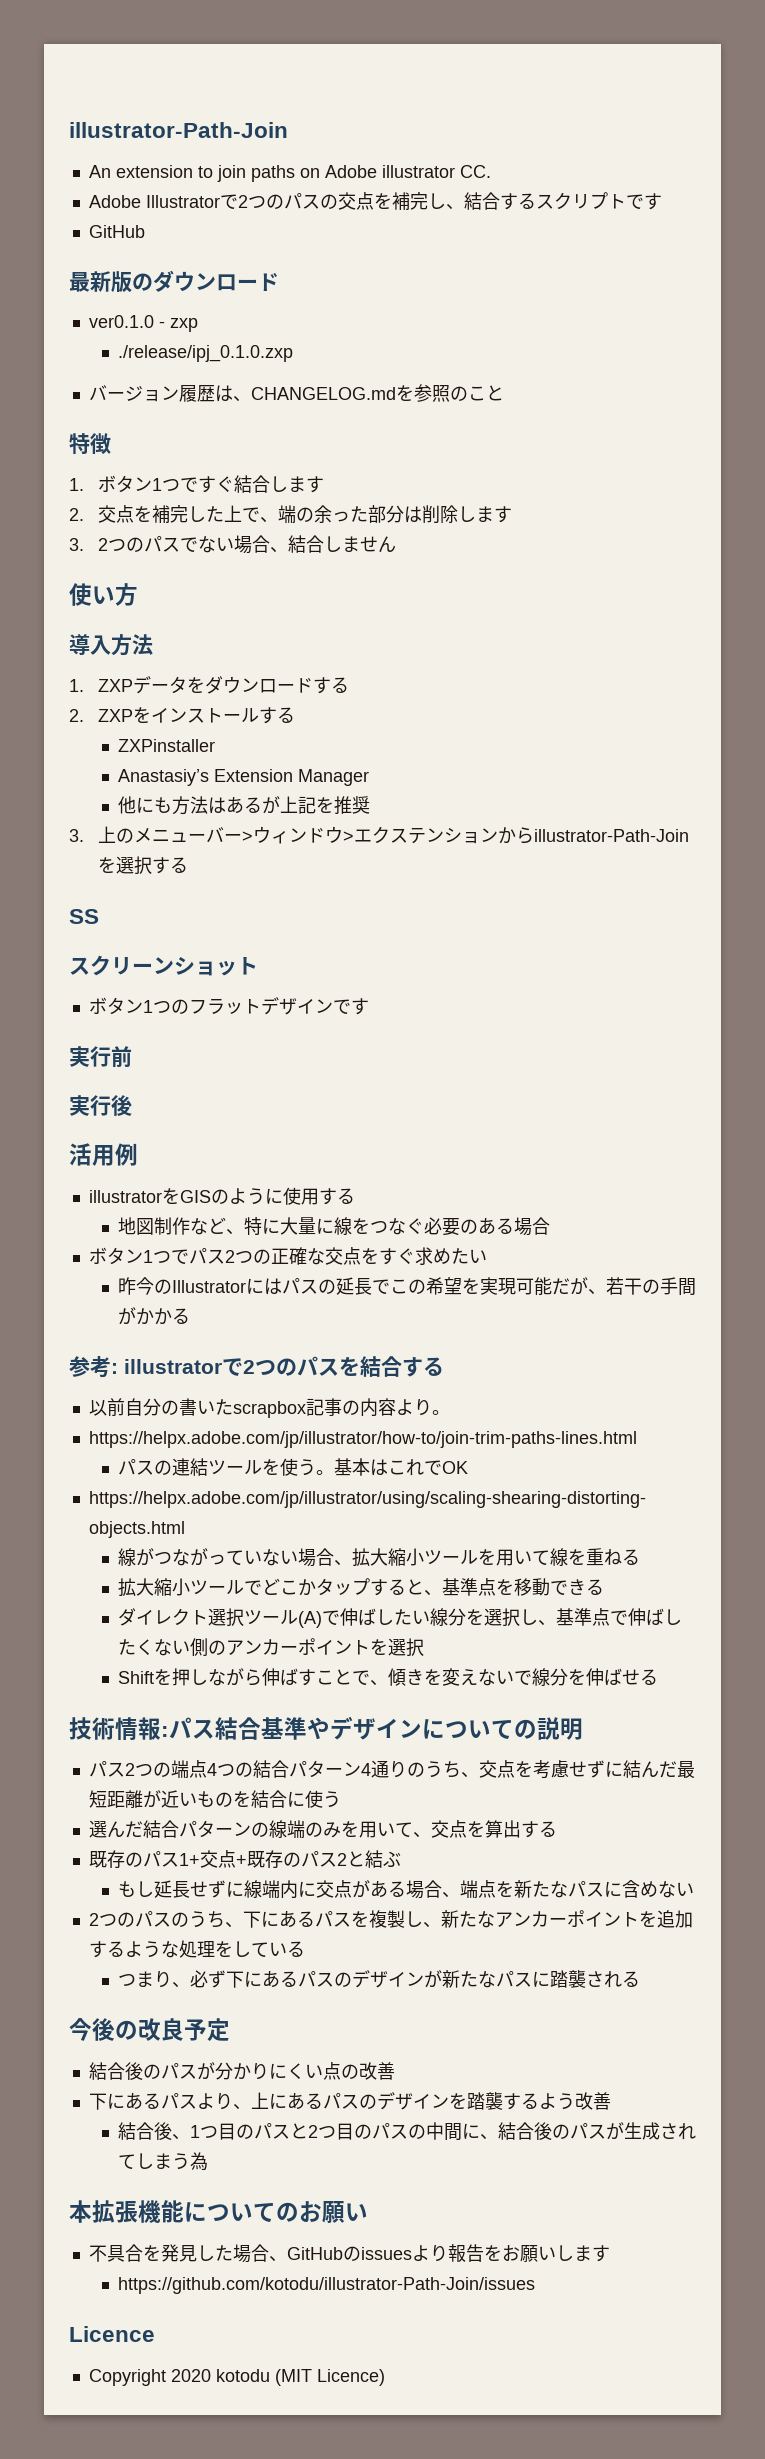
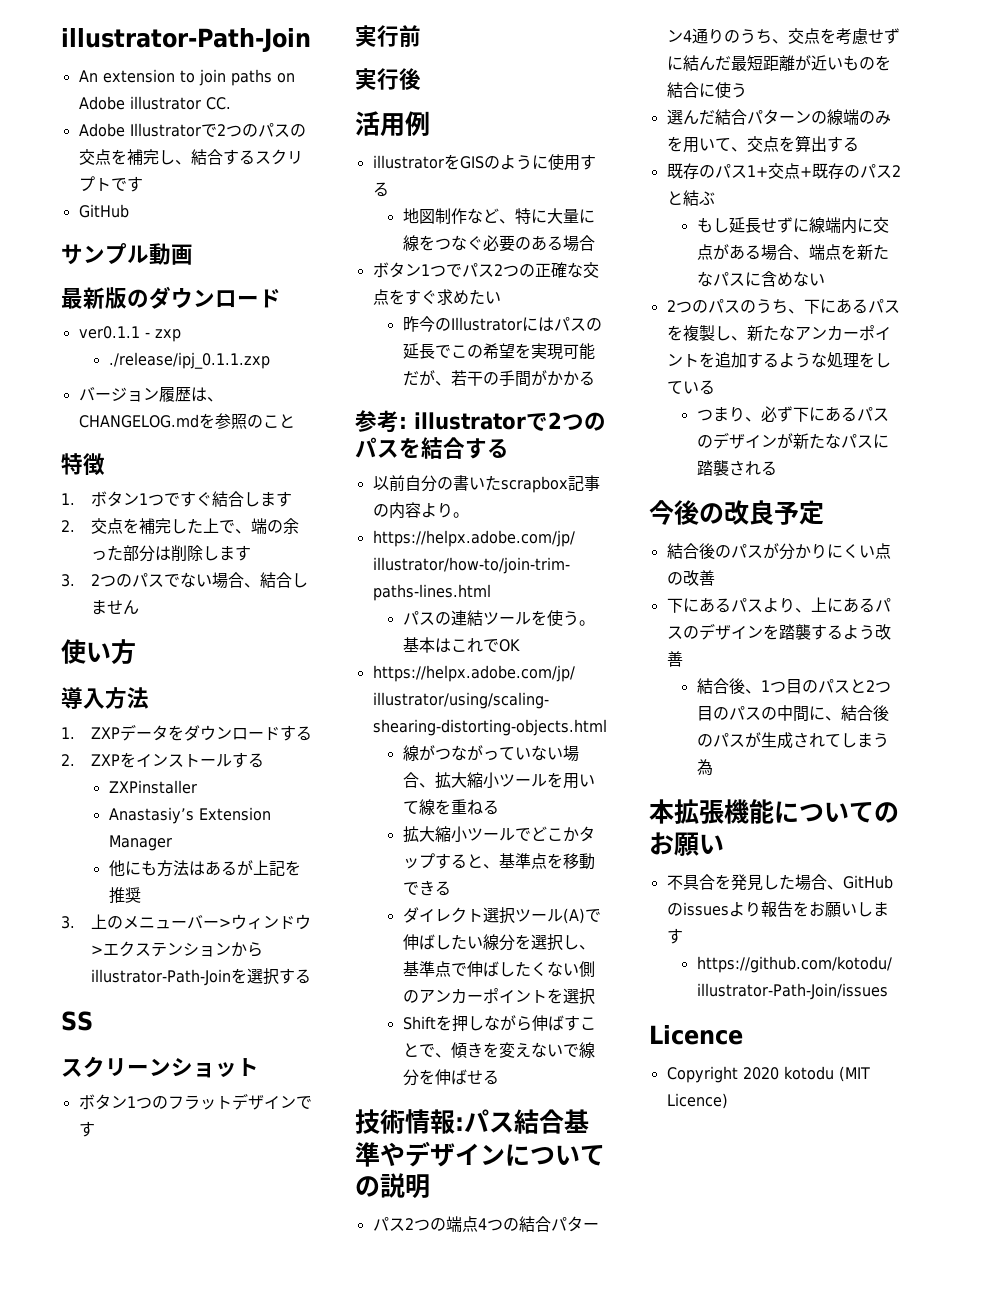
(145, 231) none -> [61,243,193,265] // サンプル動画
[88,315,154,328] ver0.1.0 -> [78,326,140,339] ver0.1.1
[117,345,293,362] ./release/ipj_0.1.0.zxp -> [108,352,270,369] ./release/ipj_0.1.1.zxp

